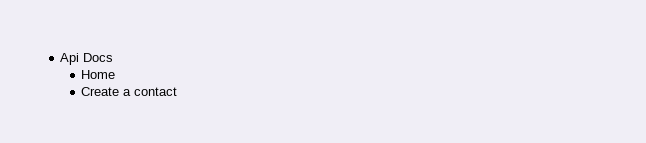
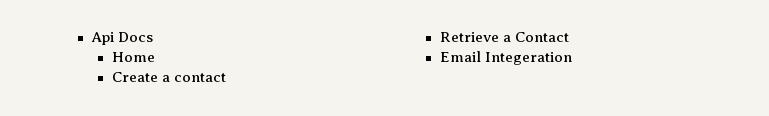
(178, 91) none -> [439,32,569,42] [439,51,572,65] // Retrieve a Contact // Email Integeration

